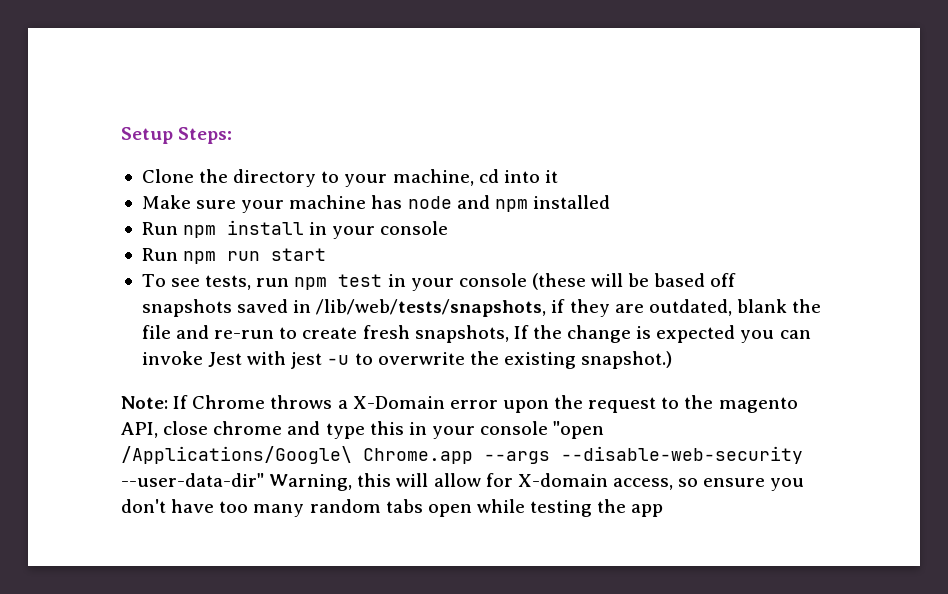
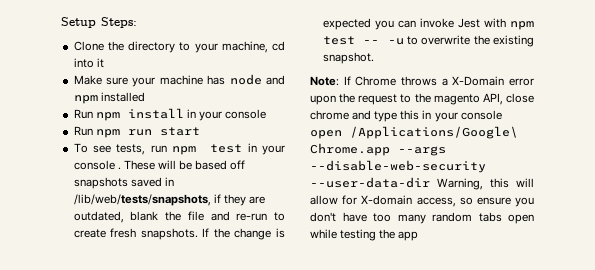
[531,273,586,290] (these -> [117,160,155,170] . These
[414,325,509,343] snapshots, -> [140,228,198,240] snapshots.
[291,352,323,369] jest -> [510,21,534,30] [322,36,380,45] npm test --
[581,351,673,369] snapshot.) -> [322,52,374,64] snapshot.
[553,421,605,439] "open -> [310,130,342,139] open
[121,473,264,487] --user-data-dir" -> [310,177,430,188] --user-data-dir

